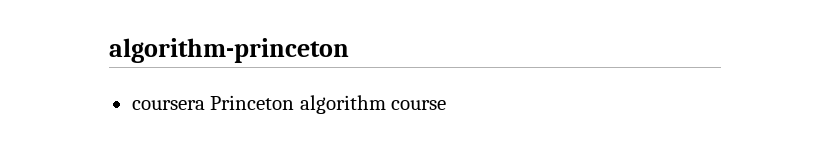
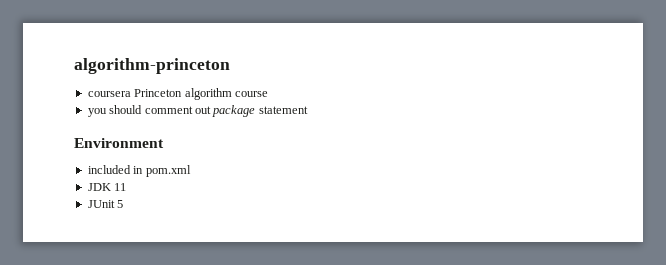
(447, 105) none -> [87,105,308,117] [74,138,164,148] [87,165,191,177] [87,183,127,191] [87,200,124,208] // you should comment out package statement // Environment // included in pom.xml // JDK 11 // JUnit 5

